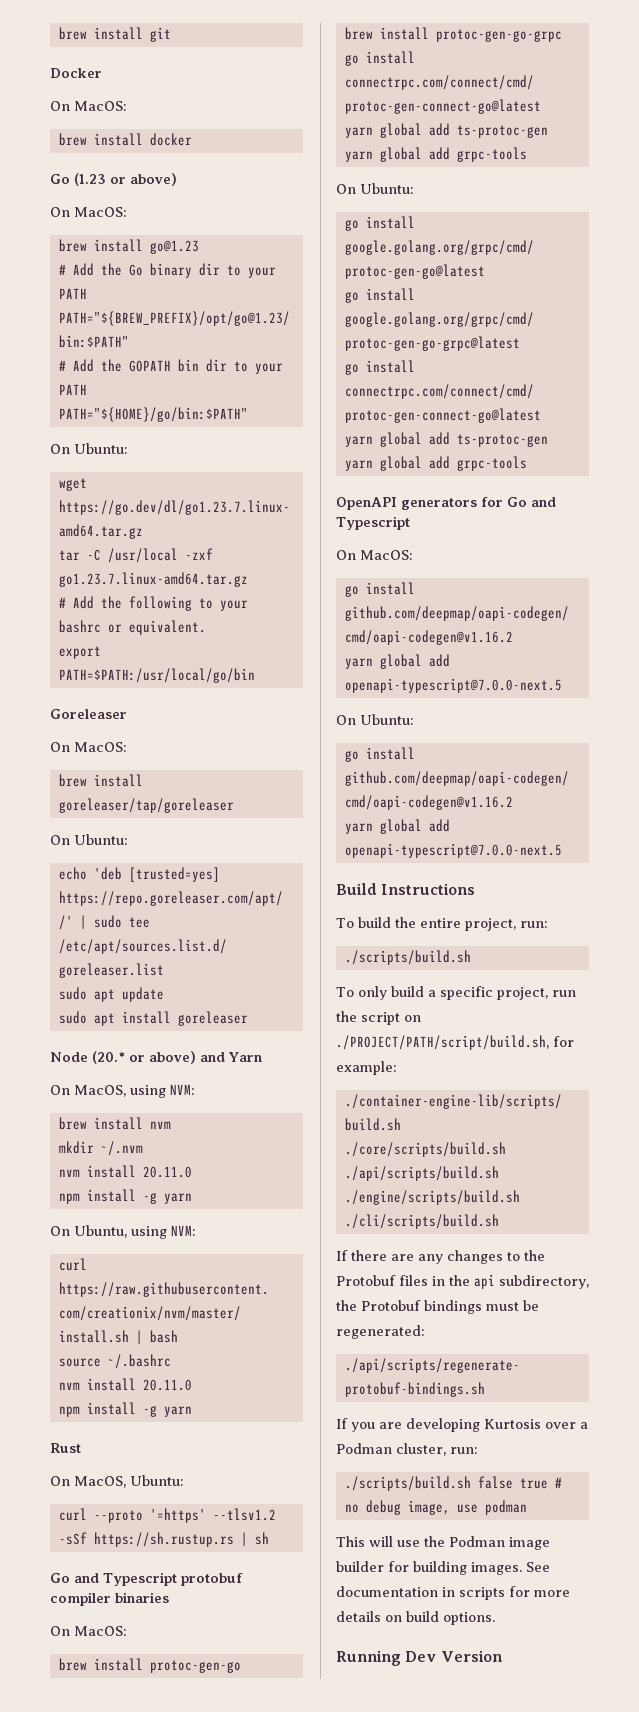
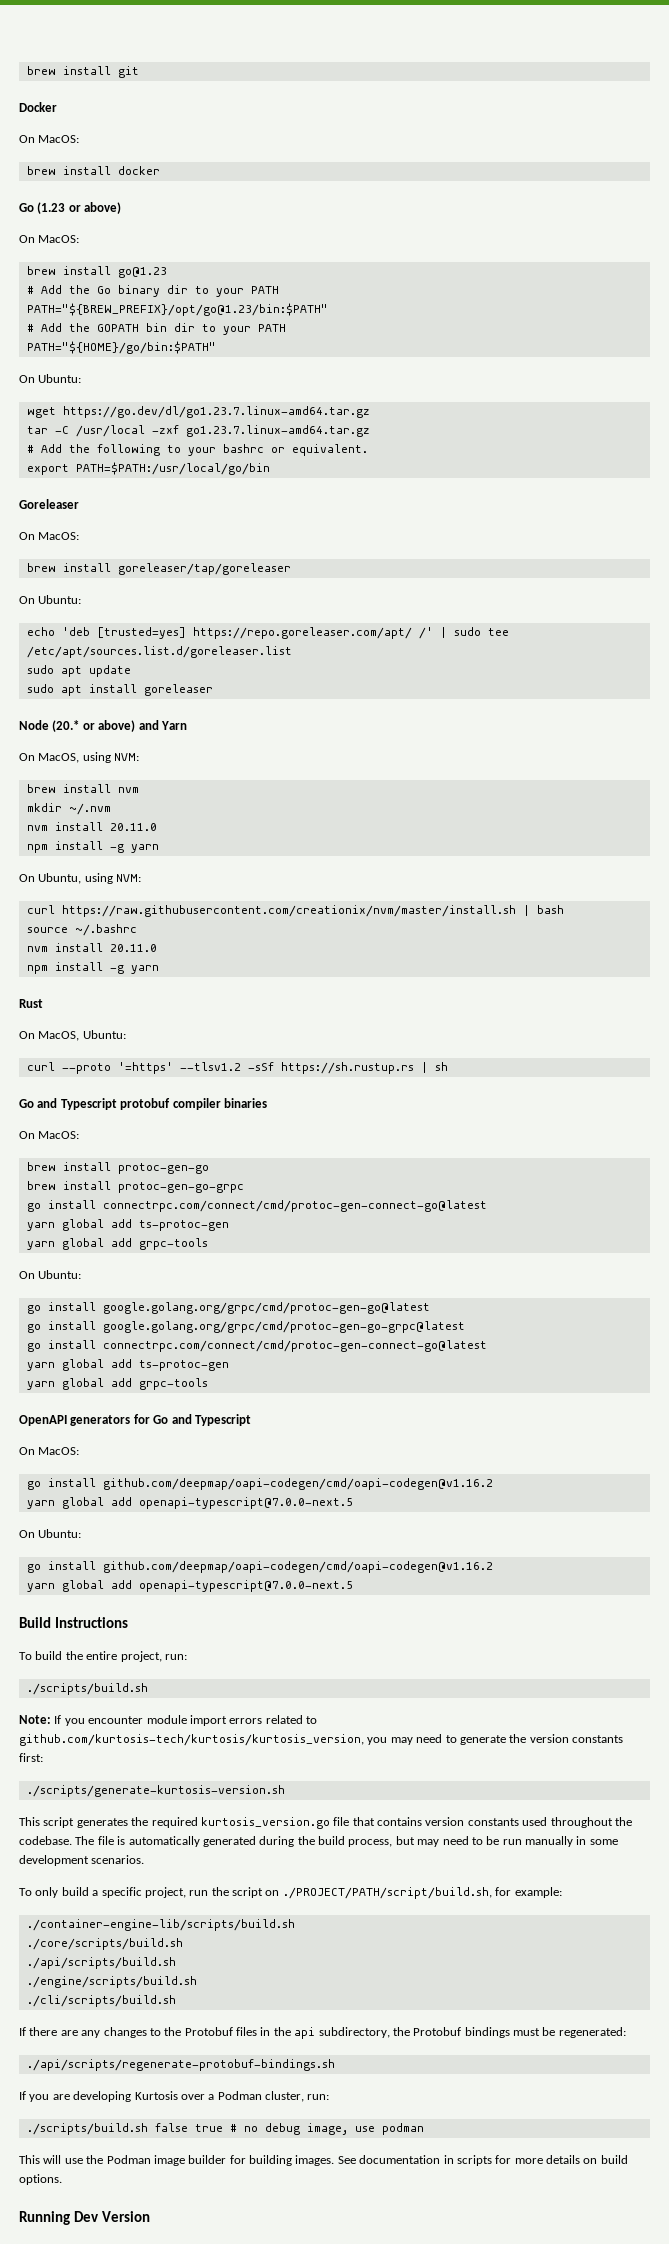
(471, 957) none -> [19,1715,317,1726] [19,1734,623,1746] [19,1753,43,1762] [26,1785,285,1797] [19,1817,632,1829] [19,1836,618,1847] [19,1855,145,1866] // Note: If you encounter module import errors related to github.com/kurtosis-tech/kurtosis/kurtosis_version, you may need to generate the version constants first: // ./scripts/generate-kurtosis-version.sh // This script generates the required kurtosis_version.go file that contains version constants used throughout the codebase. The file is automatically generated during the build process, but may need to be run manually in some development scenarios.

